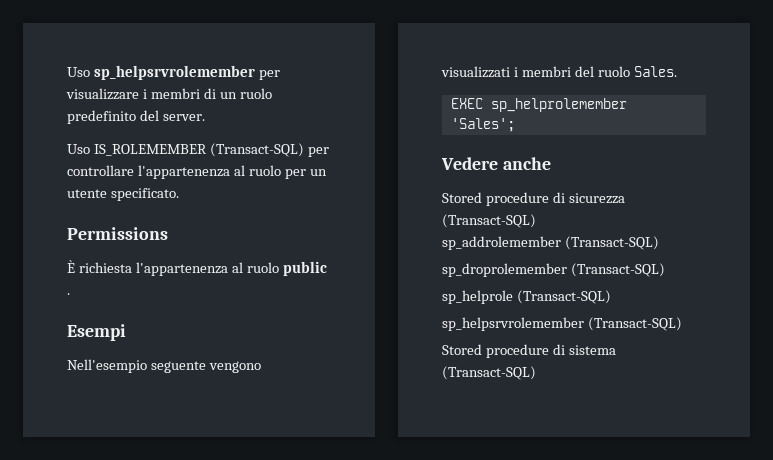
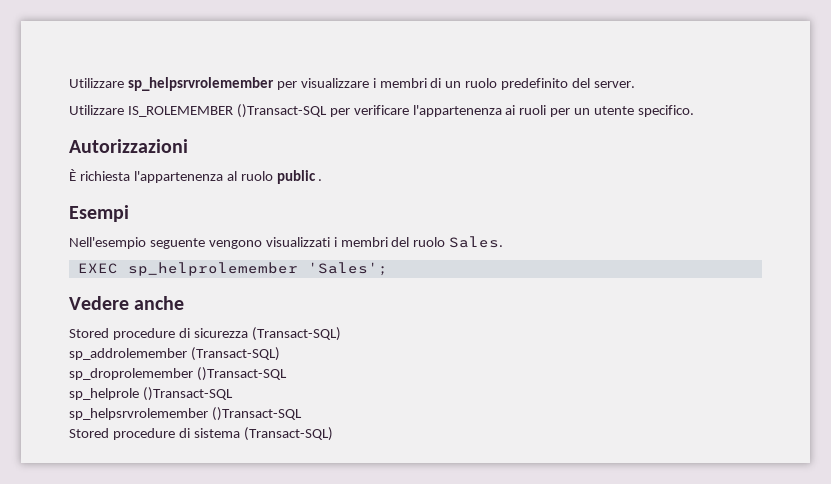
[67,67,90,77] Uso -> [69,78,124,88] Utilizzare
[67,143,329,157] [67,165,281,179] Uso IS_ROLEMEMBER (Transact-SQL) per controllare l'appartenenza al ruolo -> [69,104,547,118] Utilizzare IS_ROLEMEMBER ()Transact-SQL per verificare l'appartenenza ai ruoli
[110,188,179,201] [67,227,168,240] specificato. // Permissions -> [638,105,695,117] [69,139,188,153] specifico. // Autorizzazioni
[570,263,665,277] (Transact-SQL) -> [196,367,287,381] ()Transact-SQL
[516,290,611,304] [442,317,682,331] (Transact-SQL) // sp_helpsrvrolemember (Transact-SQL) -> [142,387,233,401] [69,407,302,421] ()Transact-SQL // sp_helpsrvrolemember ()Transact-SQL

